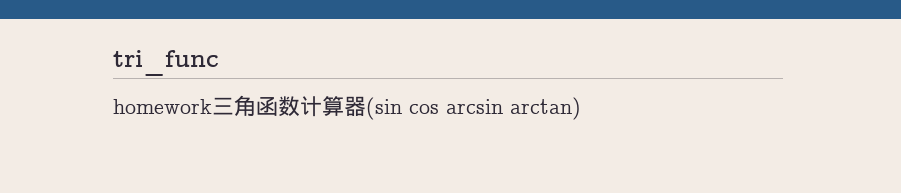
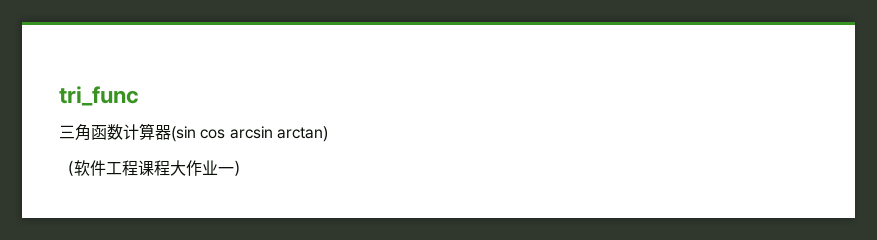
[113,99,212,114] homework -> (139, 96) none
(581, 108) none -> [59,160,249,176] // （软件工程课程大作业一）

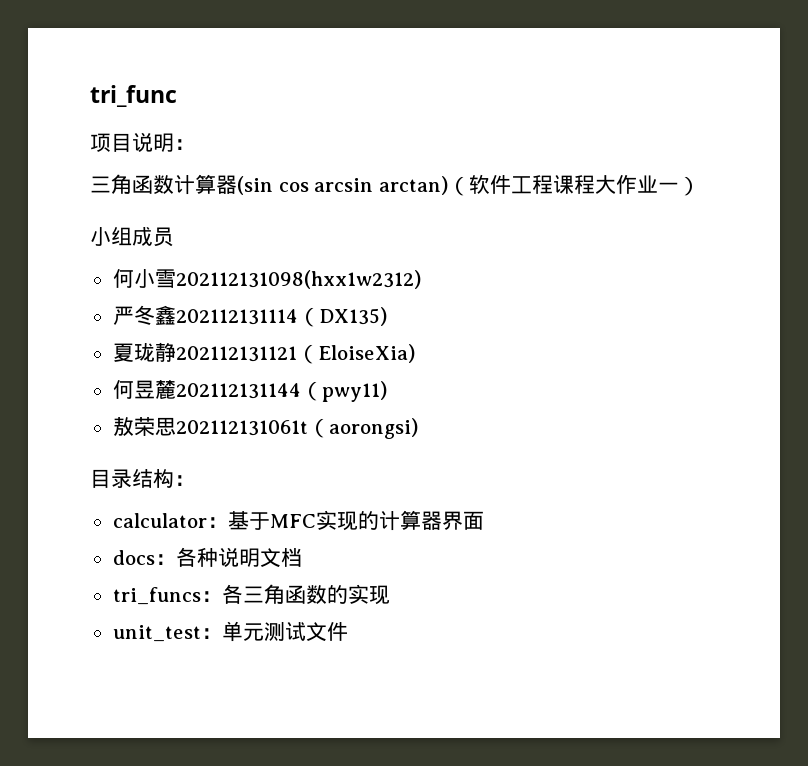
(139, 96) none -> [90,132,195,152] // 项目说明：
(328, 134) // -> (448, 185) none
(249, 168) none -> [90,227,174,247] [112,269,421,289] [112,305,387,327] [112,342,415,364] [112,380,387,402] [112,417,418,439] [90,469,195,488] [112,510,484,531] [112,547,302,568] [112,584,390,605] [112,621,348,642] // 小组成员 // 何小雪202112131098(hxx1w2312) // 严冬鑫202112131114（DX135) // 夏珑静202112131121（EloiseXia) // 何昱麓202112131144（pwy11) // 敖荣思202112131061t（aorongsi) // 目录结构： // calculator：基于MFC实现的计算器界面 // docs：各种说明文档 // tri_funcs：各三角函数的实现 // unit_test：单元测试文件

